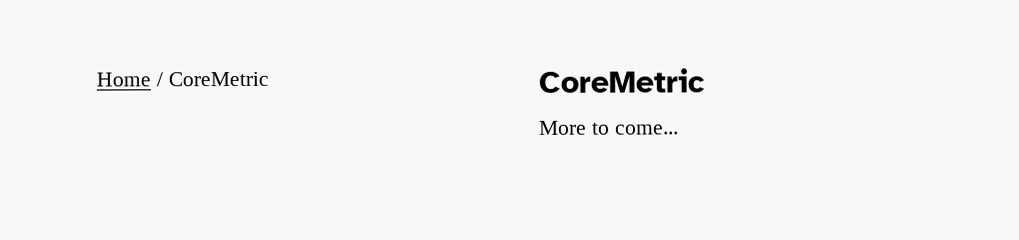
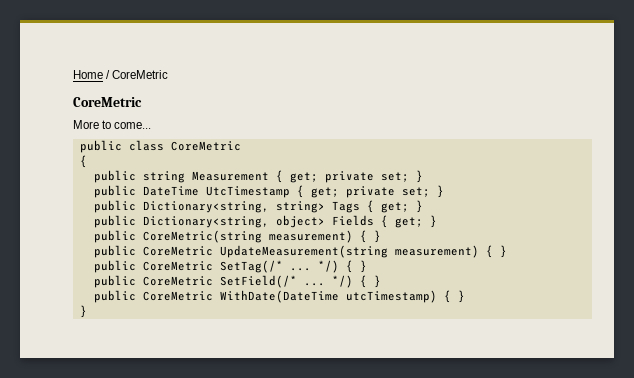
(679, 129) none -> [79,140,241,153] [79,155,87,168] [93,170,423,183] [93,185,444,198] [93,200,423,213] [93,215,437,228] [93,230,381,243] [93,245,507,258] [93,260,367,273] [93,275,381,288] [93,290,465,303] [79,305,87,318] // public class CoreMetric // { // public string Measurement { get; private set; } // public DateTime UtcTimestamp { get; private set; } // public Dictionary<string, string> Tags { get; } // public Dictionary<string, object> Fields { get; } // public CoreMetric(string measurement) { } // public CoreMetric UpdateMeasurement(string measurement) { } // public CoreMetric SetTag(/* ... */) { } // public CoreMetric SetField(/* ... */) { } // public CoreMetric WithDate(DateTime utcTimestamp) { } // }

